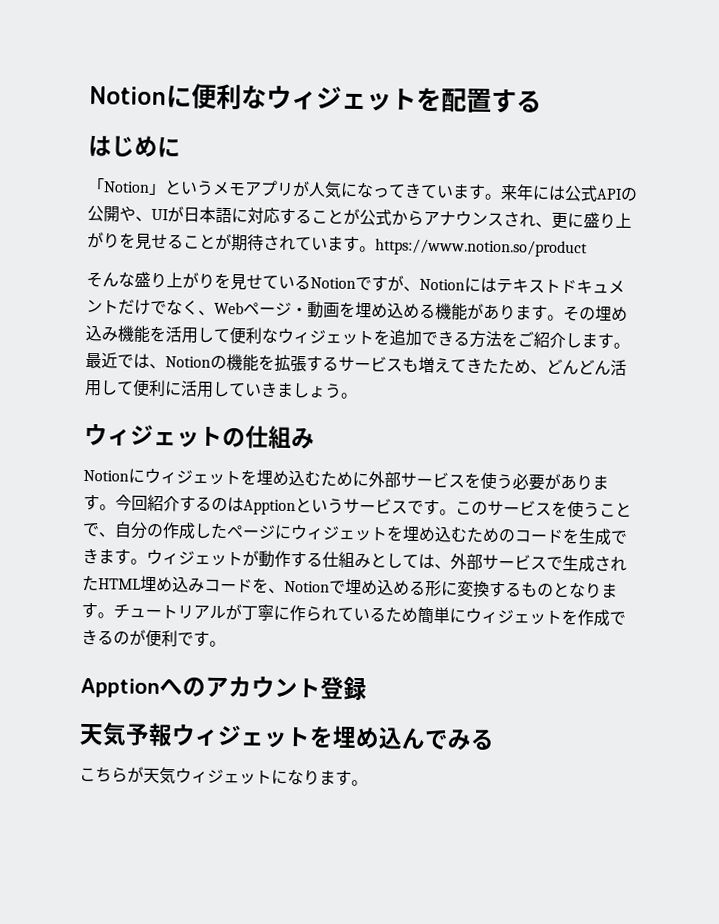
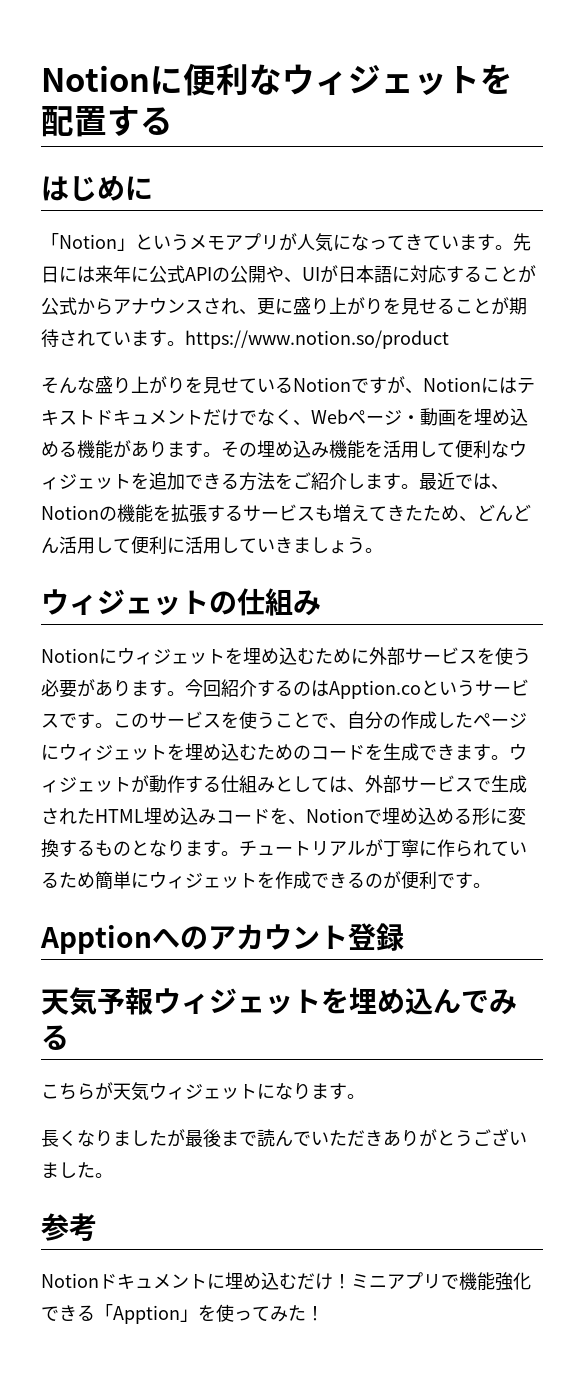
[500,184,566,201] 来年には -> [513,233,531,251] [41,265,149,283] 先日には来年に
[243,499,296,516] Apption -> [329,680,421,699] Apption.co
(368, 783) none -> [41,1128,527,1147] [41,1162,113,1178] [41,1213,97,1241] [41,1272,531,1291] [41,1304,324,1324] // 長くなりましたが最後まで読んでいただきありがとうございました。 // 参考 // Notionドキュメントに埋め込むだけ！ミニアプリで機能強化できる「Apption」を使ってみた！

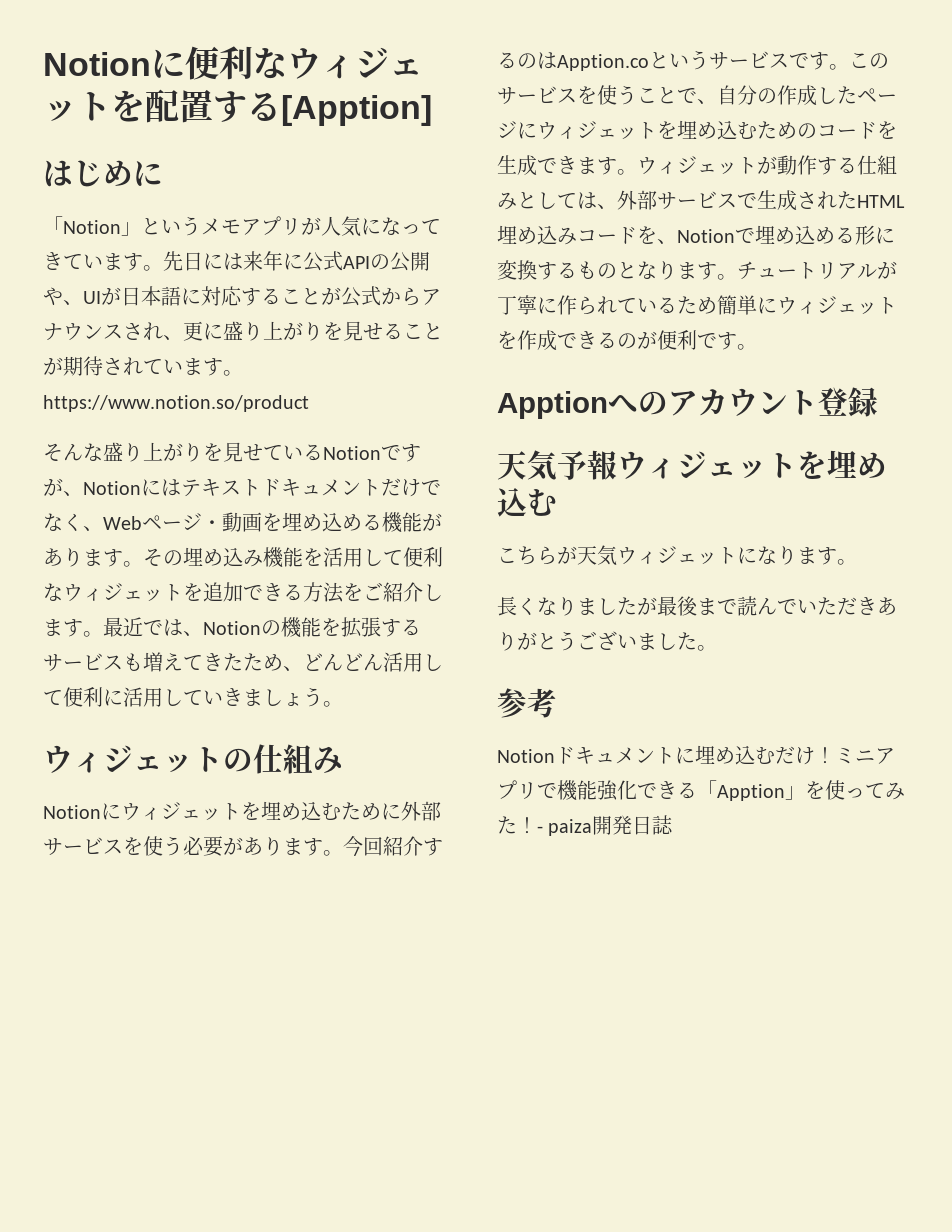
(173, 121) none -> [281,95,432,126] [Apption]
[433,988,517,1015] [41,1025,69,1050] んでみる -> [527,489,557,516] む
(324, 1313) none -> [537,815,674,836] - paiza開発日誌

